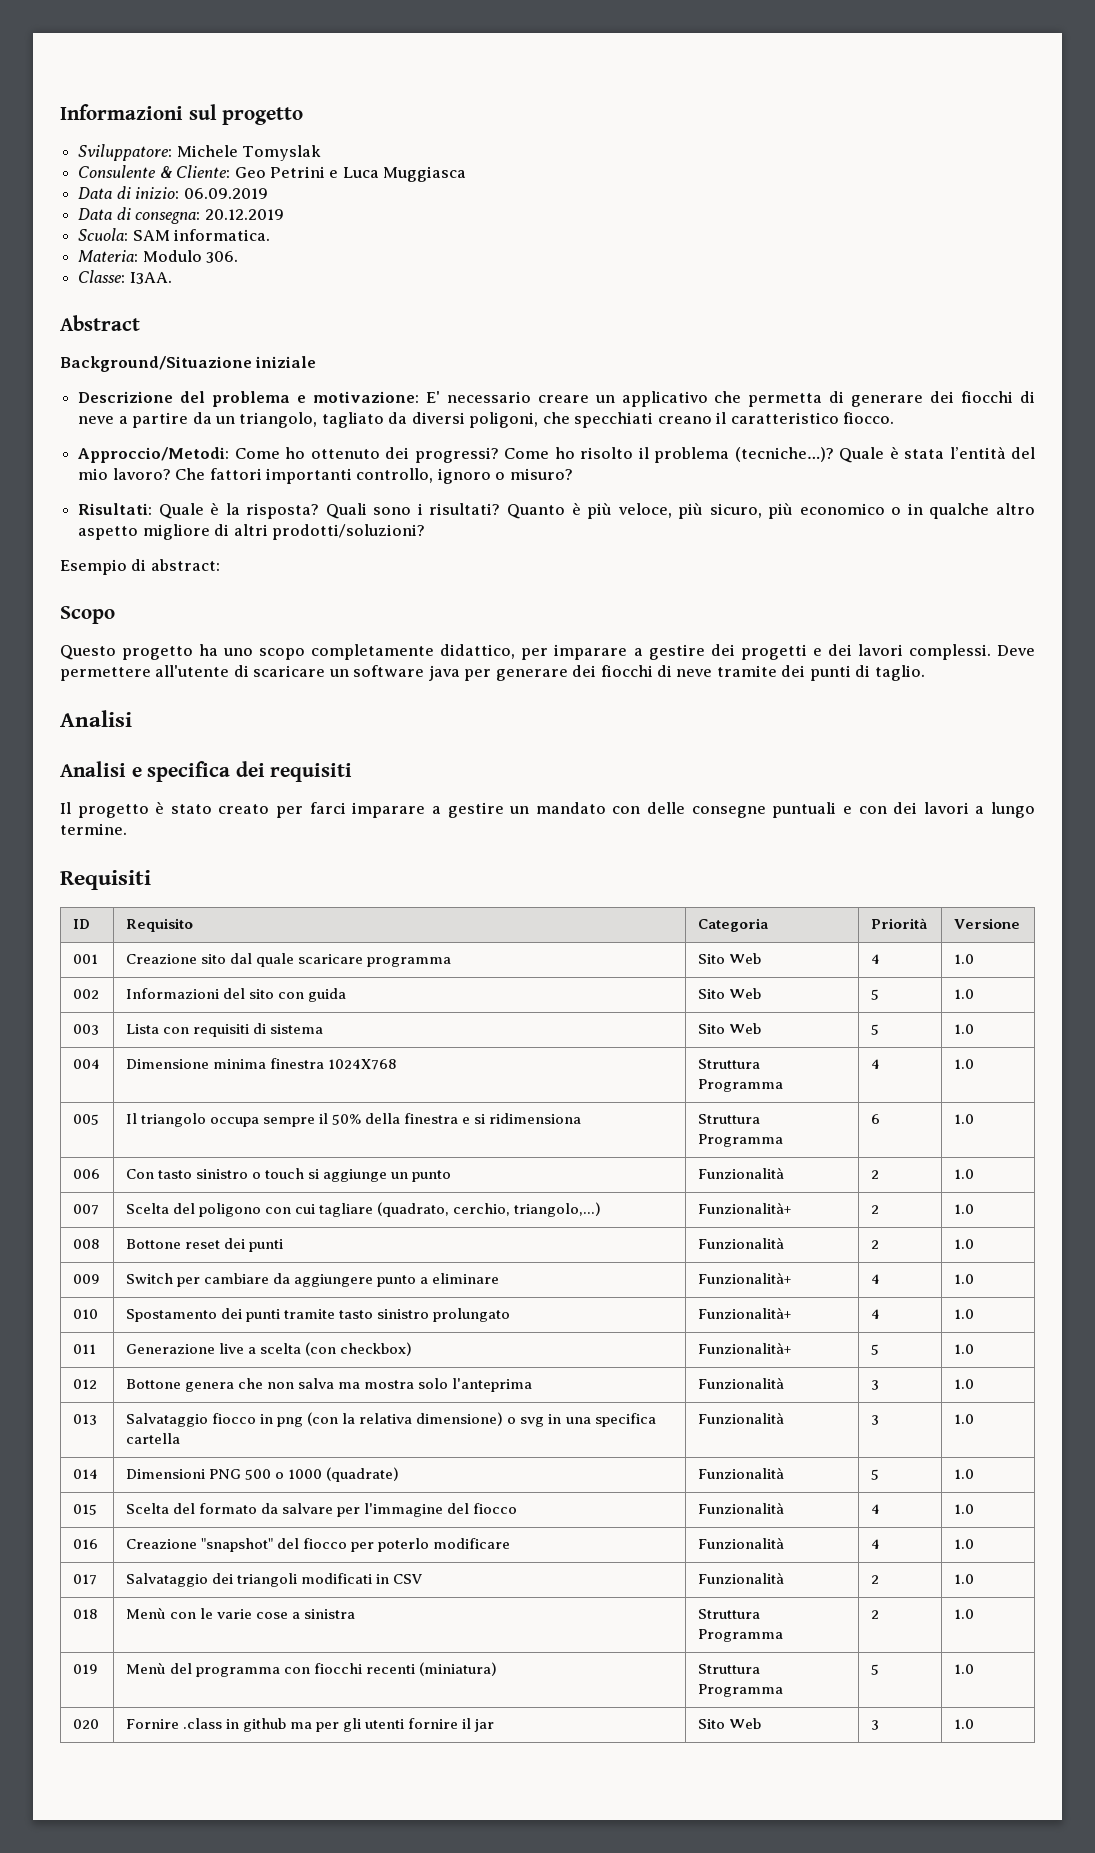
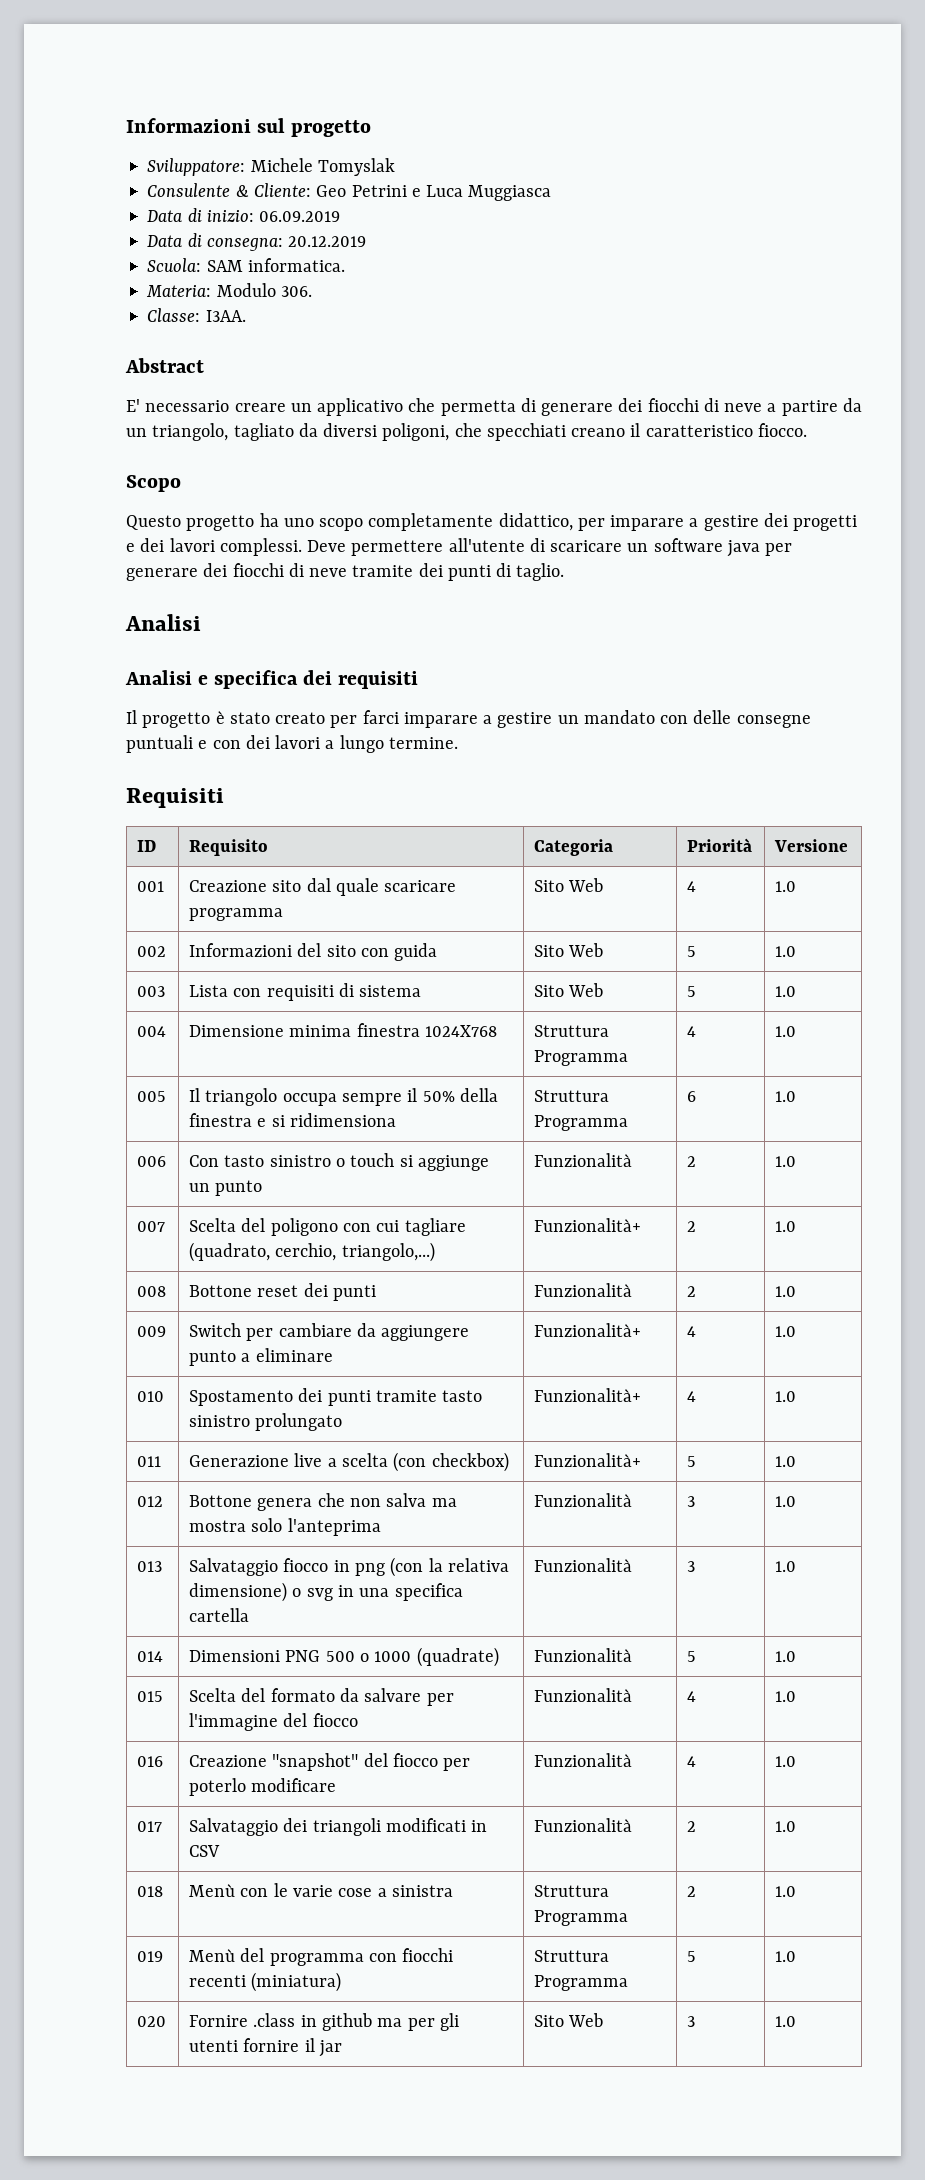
[60,356,317,372] [78,391,419,407] Background/Situazione iniziale // Descrizione del problema e motivazione: -> (204, 365) none
[78,446,1036,463] [78,468,573,484] [78,502,1036,519] [78,524,425,540] [60,559,220,575] // Approccio/Metodi: Come ho ottenuto dei progressi? Come ho risolto il problema (tecniche…)? Quale è stata l’entità del mio lavoro? Che fattori importanti controllo, ignoro o misuro? // Risultati: Quale è la risposta? Quali sono i risultati? Quanto è più veloce, più sicuro, più economico o in qualche altro aspetto migliore di altri prodotti/soluzioni? // Esempio di abstract: -> (807, 430) none

